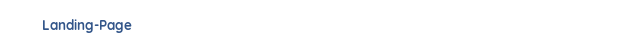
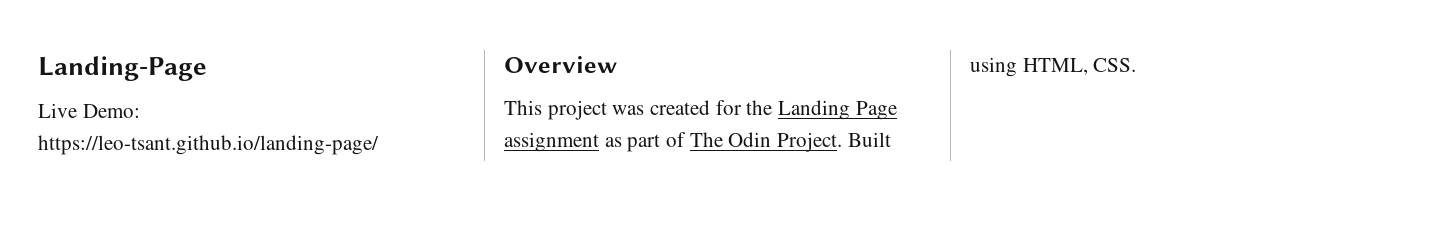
(132, 26) none -> [38,103,140,118] [38,135,379,155] [504,56,617,73] [504,100,897,120] [504,132,891,152] [970,57,1137,77] // Live Demo: https://leo-tsant.github.io/landing-page/ // Overview // This project was created for the Landing Page assignment as part of The Odin Project. Built using HTML, CSS.

